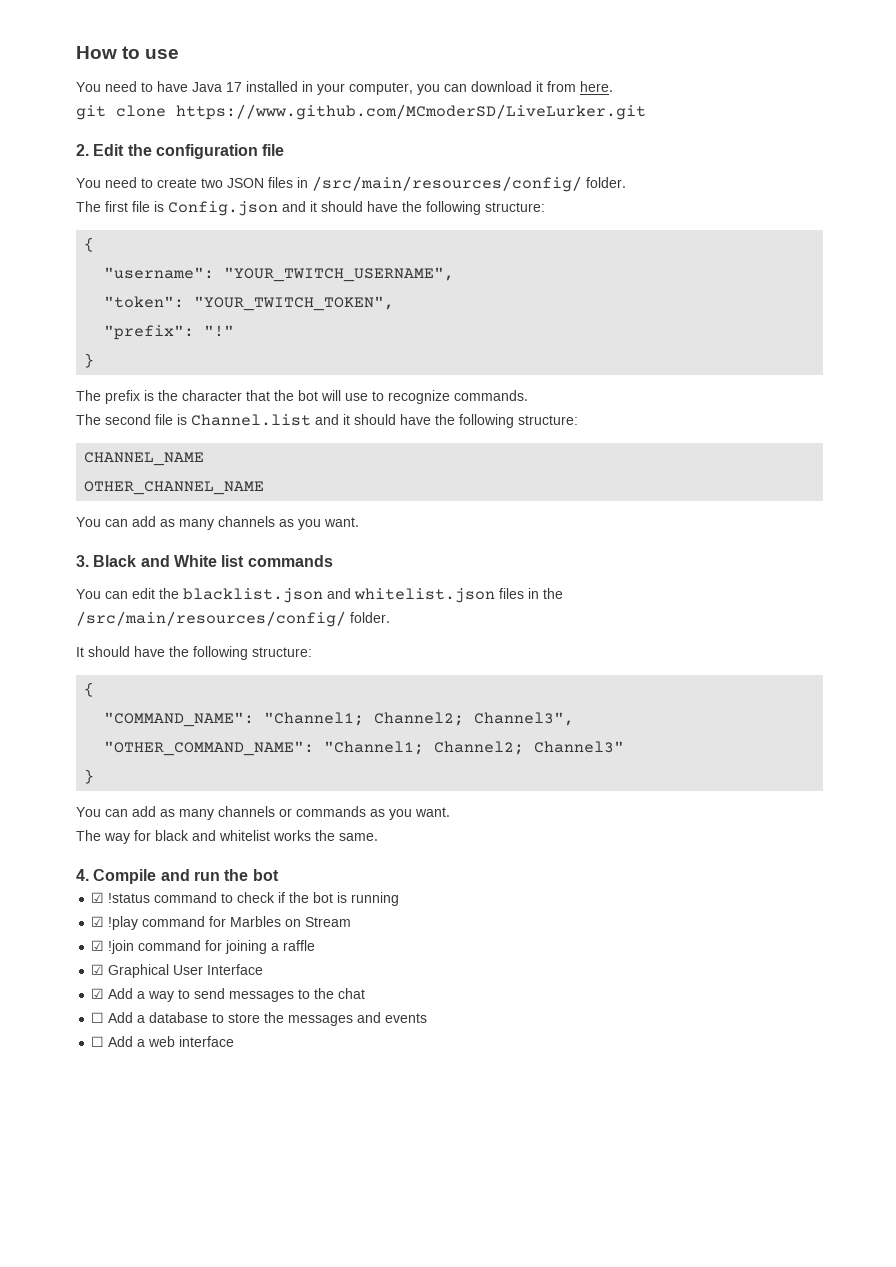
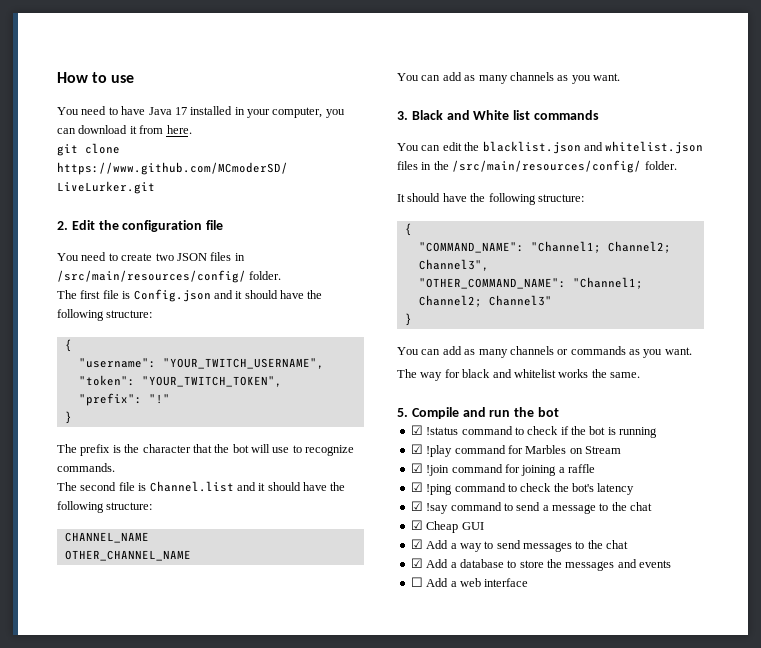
[76,869,89,881] 4. -> [397,408,408,417] 5.
[108,964,264,978] Graphical User Interface -> [426,483,635,495] [410,501,653,514] [410,520,484,533] !ping command to check the bot's latency // ☑ !say command to send a message to the chat // ☑ Cheap GUI
[91,1012,105,1023] ☐ -> [410,558,423,568] ☑

